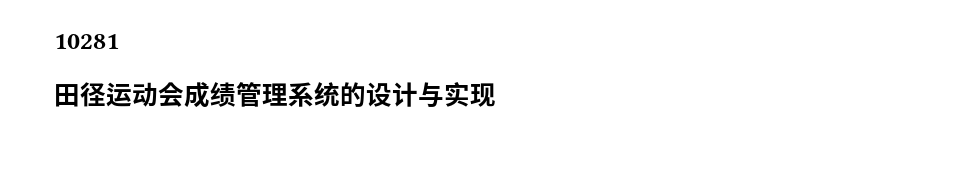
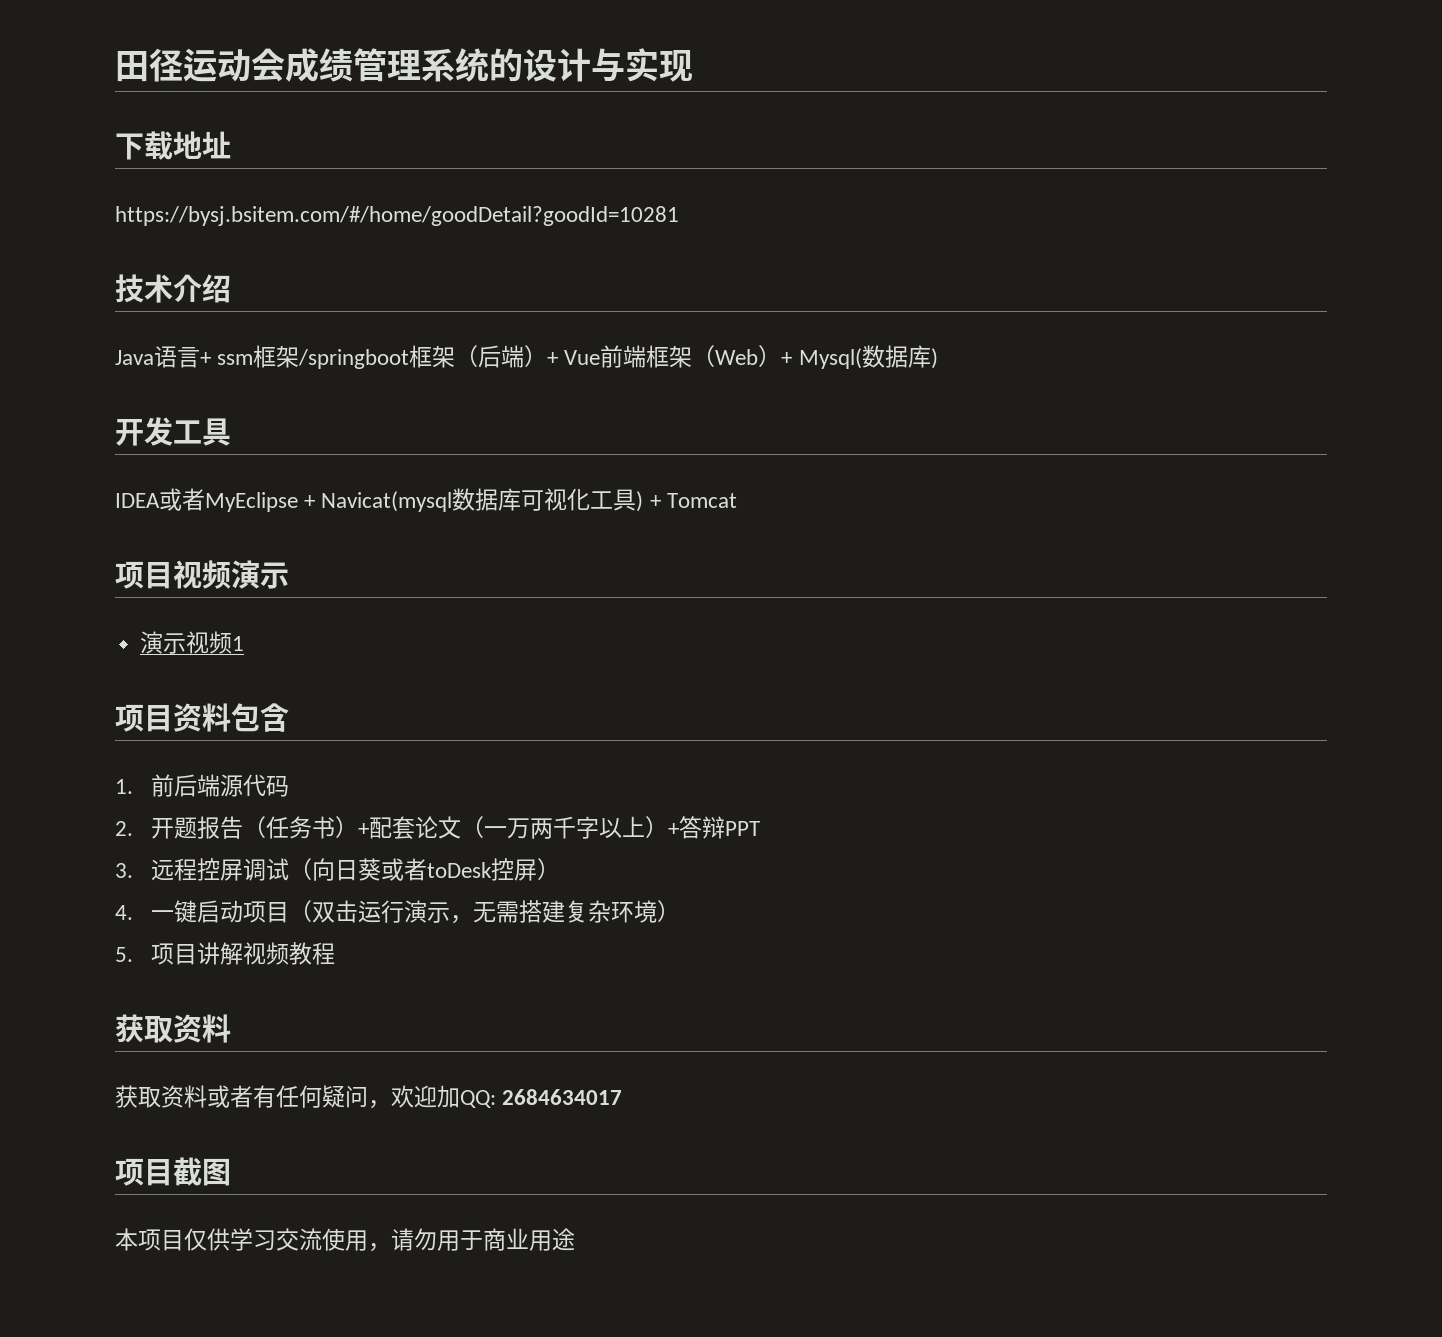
[54,34,119,49] 10281 // -> (115, 66) none
(496, 95) none -> [115,131,231,160] [115,206,679,226] [115,274,231,303] [115,345,938,369] [115,417,231,446] [115,488,737,512] [115,560,289,589] [140,631,245,654] [115,703,289,732] [115,774,289,797] [115,816,760,839] [115,858,560,881] [115,900,680,924] [115,942,335,965] [115,1014,231,1043] [115,1085,623,1109] [115,1157,231,1186] [115,1228,575,1252] // 下载地址 // https://bysj.bsitem.com/#/home/goodDetail?goodId=10281 // 技术介绍 // Java语言+ ssm框架/springboot框架（后端）+ Vue前端框架（Web）+ Mysql(数据库) // 开发工具 // IDEA或者MyEclipse + Navicat(mysql数据库可视化工具) + Tomcat // 项目视频演示 // 演示视频1 // 项目资料包含 // 1.前后端源代码 // 2.开题报告（任务书）+配套论文（一万两千字以上）+答辩PPT // 3.远程控屏调试（向日葵或者toDesk控屏） // 4.一键启动项目（双击运行演示，无需搭建复杂环境） // 5.项目讲解视频教程 // 获取资料 // 获取资料或者有任何疑问，欢迎加QQ: 2684634017 // 项目截图 // 本项目仅供学习交流使用，请勿用于商业用途

